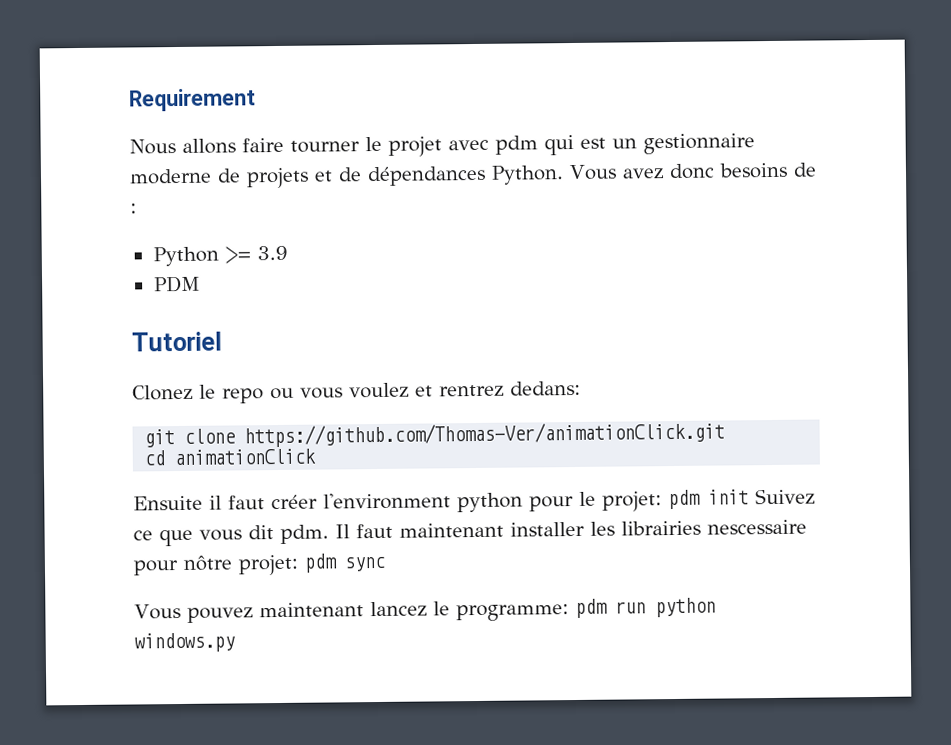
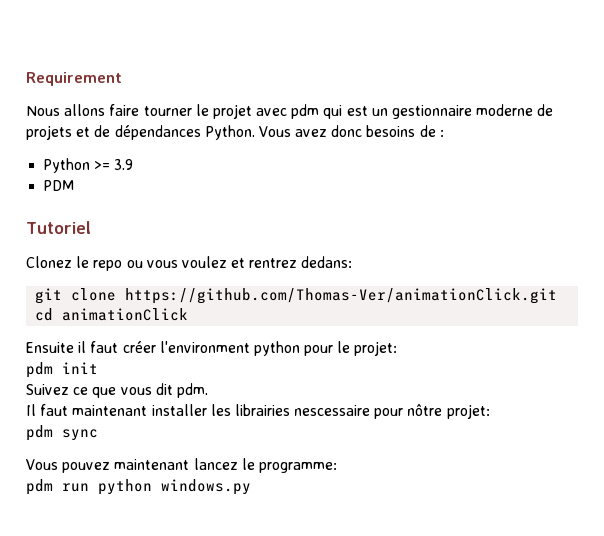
(662, 501) none -> (398, 348) //
(749, 497) none -> (98, 368) //
(329, 534) none -> (208, 390) //
(299, 565) none -> (490, 411) //
(569, 613) none -> (337, 467) //

